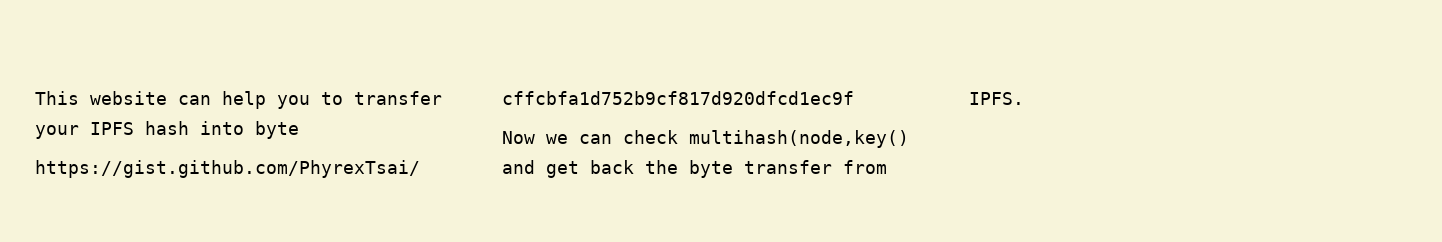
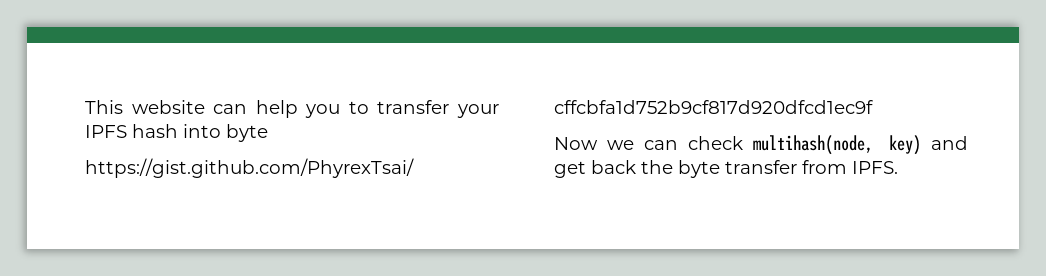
[689,130,909,148] multihash(node,key() -> [753,135,921,155] multihash(node, key)

